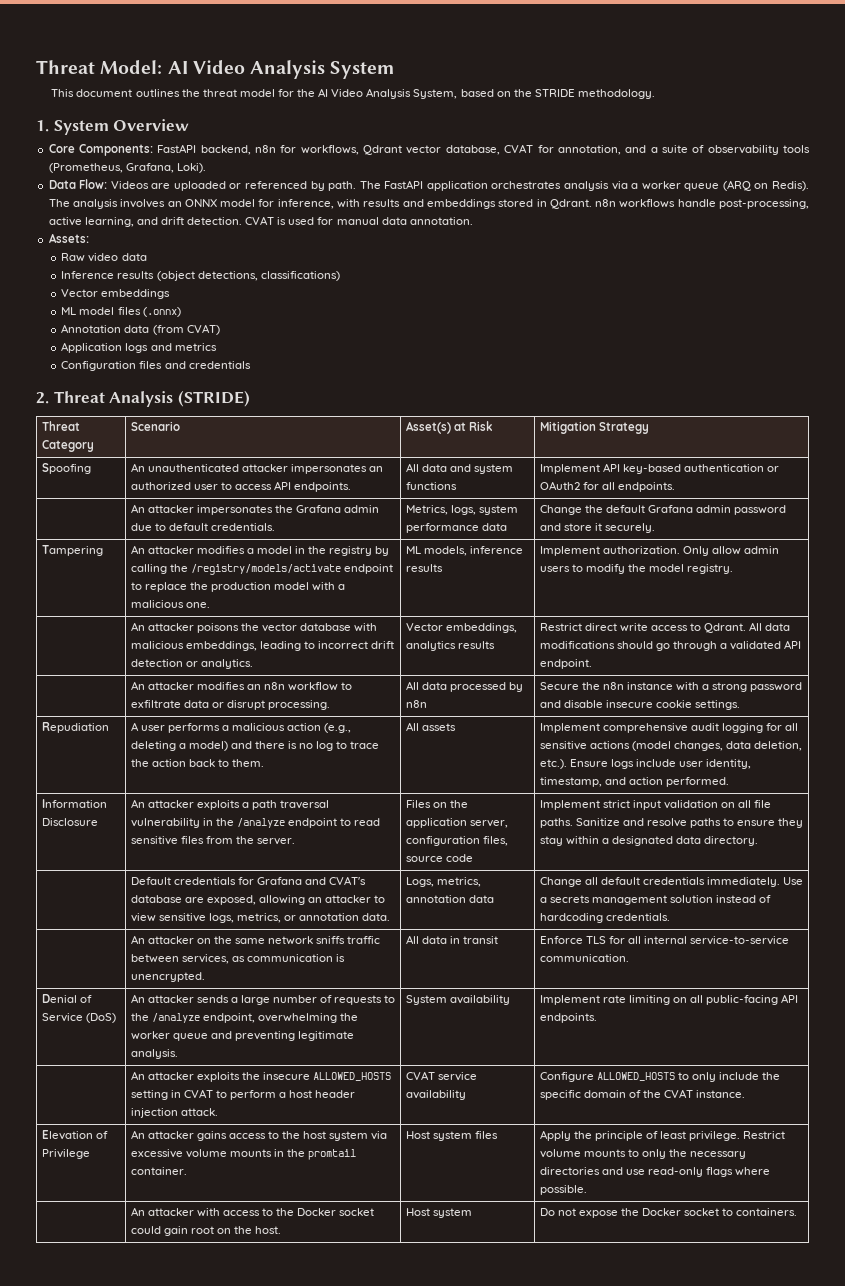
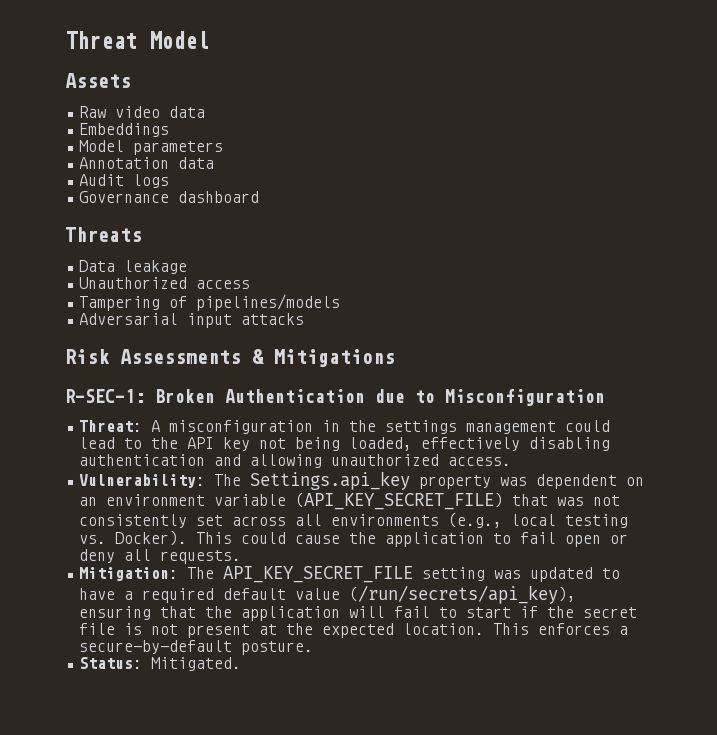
[36,60,395,79] [51,88,655,99] [36,119,190,135] [48,144,810,156] [48,163,206,173] [48,179,809,191] [48,199,809,209] [48,216,473,227] [48,233,89,243] [61,253,147,262] [61,271,340,281] [61,289,171,299] [61,307,181,317] [61,324,220,335] [61,342,217,353] [61,361,251,371] [36,390,250,407] [41,421,80,431] [41,440,94,452] [130,421,180,431] [405,421,493,434] [539,421,649,434] [41,463,91,474] [130,463,383,474] [130,481,352,492] [405,463,513,474] [405,482,457,490] [539,463,779,474] [539,481,675,492] [130,504,380,515] [130,523,275,531] [405,505,518,515] [405,523,507,533] [539,505,787,515] [539,523,655,533] [41,545,103,556] [130,545,390,556] [130,564,393,575] [130,582,346,592] [130,600,210,608] [405,546,523,556] [405,564,443,572] [539,546,779,556] [539,564,734,574] [130,622,378,633] [130,641,395,651] [130,659,253,669] [405,623,517,633] [405,641,495,651] [539,622,791,633] [539,640,802,651] [539,659,592,669] [130,681,353,691] [130,700,330,710] [405,681,523,692] [405,700,427,708] [539,682,803,692] [539,700,740,710] [41,722,109,733] [130,722,352,733] [130,741,380,751] [130,759,264,767] [405,722,456,731] [539,723,799,733] [539,741,803,751] [539,759,752,769] [539,777,729,787] [41,799,107,808] [41,818,98,826] [130,799,330,810] [130,818,381,828] [130,836,295,845] [405,800,468,808] [405,818,508,828] [405,836,508,846] [405,854,473,862] [539,800,772,810] [539,818,804,828] [539,836,759,846] [130,876,367,885] [130,895,386,905] [130,913,391,923] [405,877,481,887] [405,895,494,903] [539,877,804,887] [539,895,772,905] [539,913,670,923] [130,935,381,945] [130,954,345,964] [130,972,205,982] [405,935,498,944] [539,936,790,945] [539,954,629,962] [41,994,92,1003] [41,1013,116,1023] [130,994,396,1005] [130,1013,358,1023] [130,1031,354,1041] [130,1049,178,1059] [405,995,510,1005] [539,994,799,1005] [539,1013,597,1023] [130,1071,392,1082] [130,1089,356,1100] [130,1108,218,1118] [405,1071,477,1081] [405,1090,466,1100] [539,1072,781,1082] [539,1089,746,1100] [41,1130,108,1140] [41,1149,90,1159] [130,1130,388,1141] [130,1149,357,1160] [130,1167,187,1175] [405,1131,498,1141] [539,1130,786,1141] [539,1149,747,1159] [539,1167,771,1177] [539,1185,587,1195] [130,1207,375,1217] [130,1226,282,1236] [405,1208,472,1218] [539,1208,798,1218] Threat Model: AI Video Analysis System // This document outlines the threat model for the AI Video Analysis System, based on the STRIDE methodology. // 1. System Overview // Core Components: FastAPI backend, n8n for workflows, Qdrant vector database, CVAT for annotation, and a suite of observability tools (Prometheus, Grafana, Loki). // Data Flow: Videos are uploaded or referenced by path. The FastAPI application orchestrates analysis via a worker queue (ARQ on Redis). The analysis involves an ONNX model for inference, with results and embeddings stored in Qdrant. n8n workflows handle post-processing, active learning, and drift detection. CVAT is used for manual data annotation. // Assets: // Raw video data // Inference results (object detections, classifications) // Vector embeddings // ML model files (.onnx) // Annotation data (from CVAT) // Application logs and metrics // Configuration files and credentials // 2. Threat Analysis (STRIDE) // Threat Category | Scenario | Asset(s) at Risk | Mitigation Strategy // Spoofing | An unauthenticated attacker impersonates an authorized user to access API endpoints. | All data and system functions | Implement API key-based authentication or OAuth2 for all endpoints. // | An attacker impersonates the Grafana admin due to default credentials. | Metrics, logs, system performance data | Change the default Grafana admin password and store it securely. // Tampering | An attacker modifies a model in the registry by calling the /registry/models/activate endpoint to replace the production model with a malicious one. | ML models, inference results | Implement authorization. Only allow admin users to modify the model registry. // | An attacker poisons the vector database with malicious embeddings, leading to incorrect drift detection or analytics. | Vector embeddings, analytics results | Restrict direct write access to Qdrant. All data modifications should go through a validated API endpoint. // | An attacker modifies an n8n workflow to exfiltrate data or disrupt processing. | All data processed by n8n | Secure the n8n instance with a strong password and disable insecure cookie settings. // Repudiation | A user performs a malicious action (e.g., deleting a model) and there is no log to trace the action back to them. | All assets | Implement comprehensive audit logging for all sensitive actions (model changes, data deletion, etc.). Ensure logs include user identity, timestamp, and action performed. // Information Disclosure | An attacker exploits a path traversal vulnerability in the /analyze endpoint to read sensitive files from the server. | Files on the application server, configuration files, source code | Implement strict input validation on all file paths. Sanitize and resolve paths to ensure they stay within a designated data directory. // | Default credentials for Grafana and CVAT's database are exposed, allowing an attacker to view sensitive logs, metrics, or annotation data. | Logs, metrics, annotation data | Change all default credentials immediately. Use a secrets management solution instead of hardcoding credentials. // | An attacker on the same network sniffs traffic between services, as communication is unencrypted. | All data in transit | Enforce TLS for all internal service-to-service communication. // Denial of Service (DoS) | An attacker sends a large number of requests to the /analyze endpoint, overwhelming the worker queue and preventing legitimate analysis. | System availability | Implement rate limiting on all public-facing API endpoints. // | An attacker exploits the insecure ALLOWED_HOSTS setting in CVAT to perform a host header injection attack. | CVAT service availability | Configure ALLOWED_HOSTS to only include the specific domain of the CVAT instance. // Elevation of Privilege | An attacker gains access to the host system via excessive volume mounts in the promtail container. | Host system files | Apply the principle of least privilege. Restrict volume mounts to only the necessary directories and use read-only flags where possible. // | An attacker with access to the Docker socket could gain root on the host. | Host system | Do not expose the Docker socket to containers. -> [65,31,209,49] [65,73,131,88] [79,106,206,118] [79,123,170,137] [79,140,224,155] [79,157,215,169] [79,174,170,188] [79,191,260,203] [65,227,142,242] [79,260,188,274] [79,277,251,289] [79,294,341,311] [79,313,305,328] [65,349,395,367] [65,389,605,406] [79,420,611,434] [79,437,611,451] [79,454,512,468] [79,471,645,490] [79,492,621,510] [79,512,629,528] [79,530,629,547] [79,549,242,564] [79,566,621,583] [79,585,577,604] [79,606,638,621] [79,623,629,638] [79,640,314,655] [79,657,242,671] Threat Model // Assets // Raw video data // Embeddings // Model parameters // Annotation data // Audit logs // Governance dashboard // Threats // Data leakage // Unauthorized access // Tampering of pipelines/models // Adversarial input attacks // Risk Assessments & Mitigations // R-SEC-1: Broken Authentication due to Misconfiguration // Threat: A misconfiguration in the settings management could lead to the API key not being loaded, effectively disabling authentication and allowing unauthorized access. // Vulnerability: The Settings.api_key property was dependent on an environment variable (API_KEY_SECRET_FILE) that was not consistently set across all environments (e.g., local testing vs. Docker). This could cause the application to fail open or deny all requests. // Mitigation: The API_KEY_SECRET_FILE setting was updated to have a required default value (/run/secrets/api_key), ensuring that the application will fail to start if the secret file is not present at the expected location. This enforces a secure-by-default posture. // Status: Mitigated.

